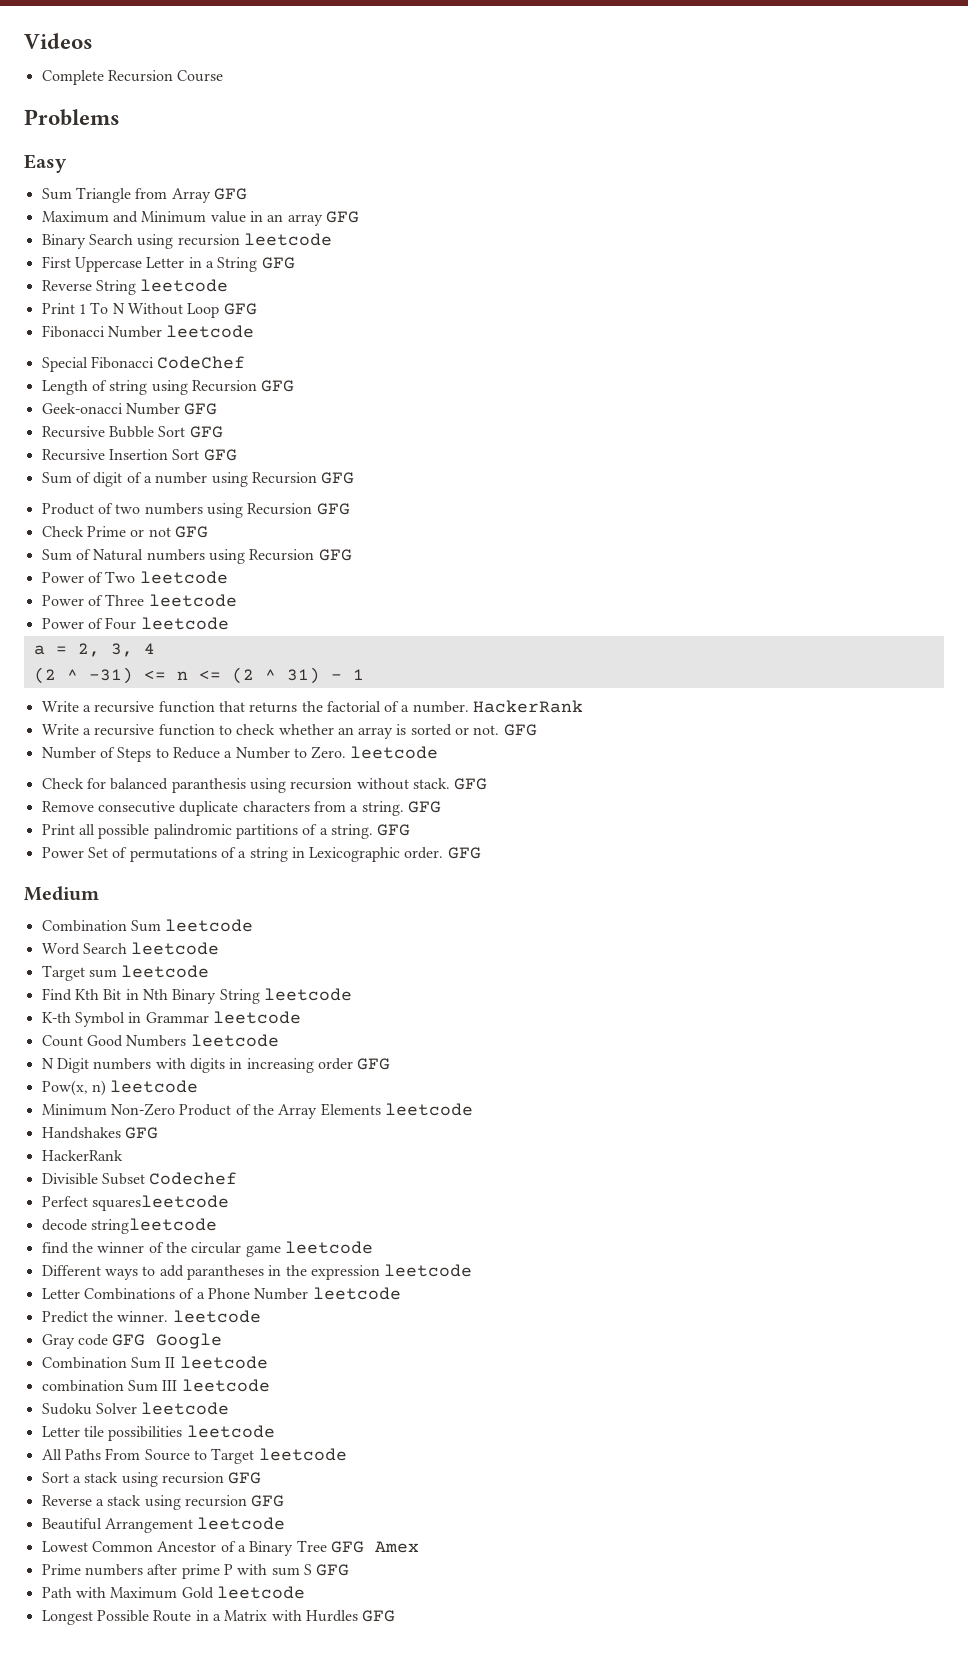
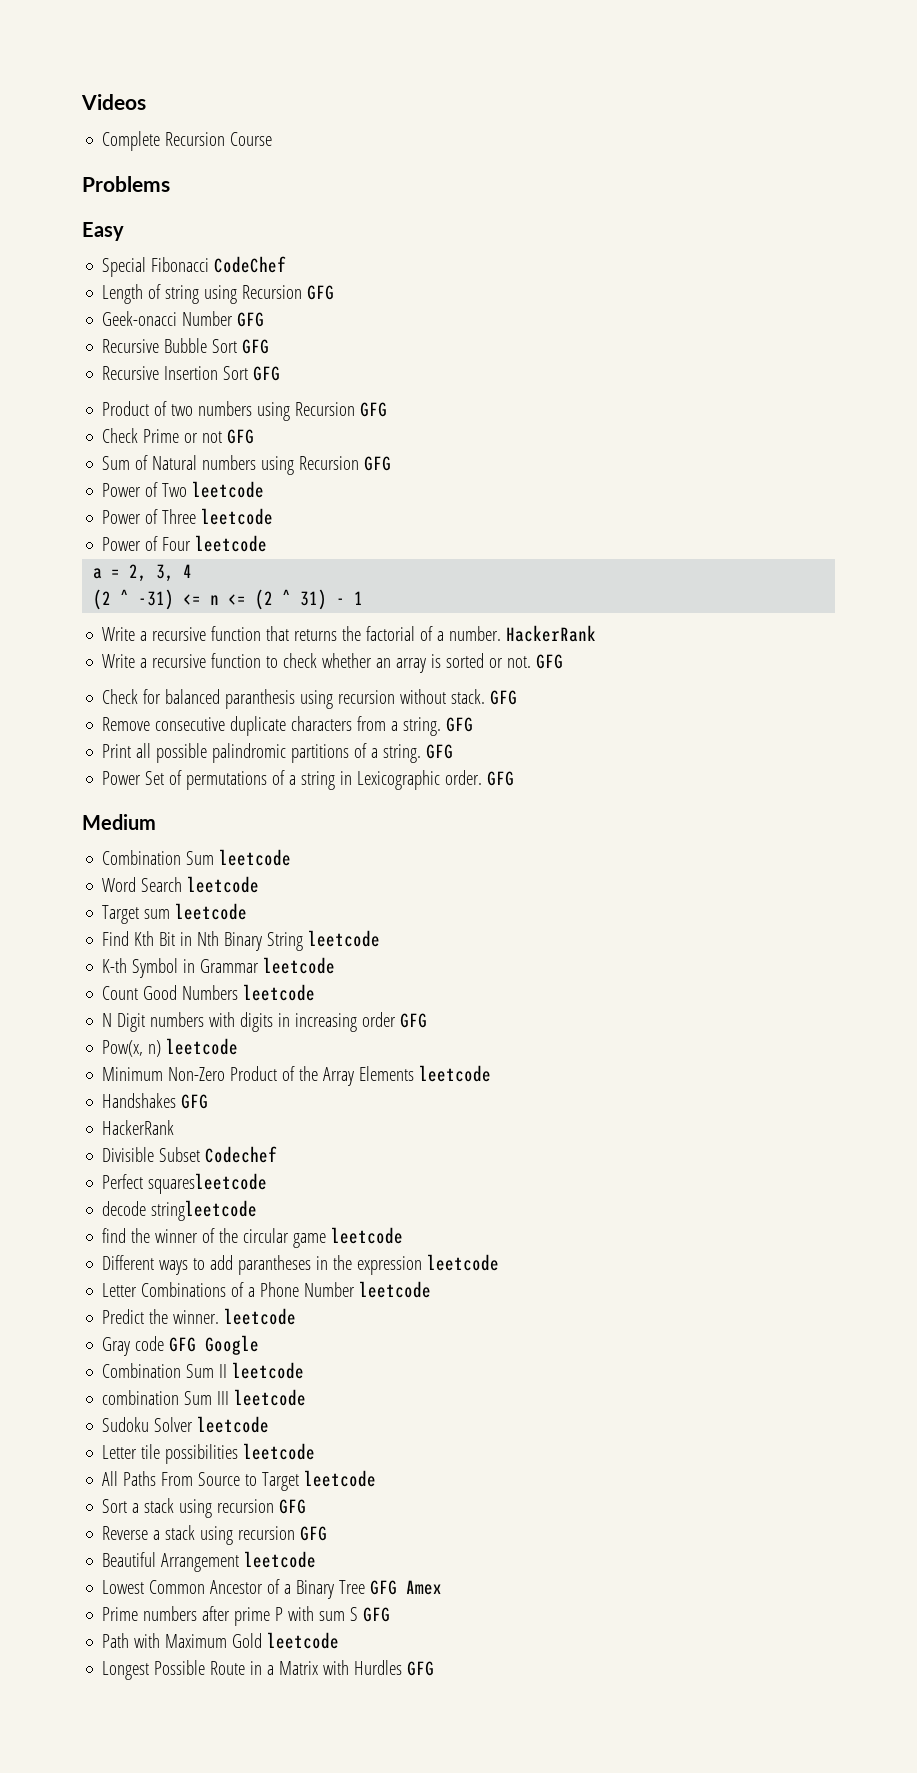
[41,187,247,203] [41,211,359,226] [41,233,332,249] [41,256,295,272] [41,279,229,295] [41,302,257,318] [41,325,255,338] // Sum Triangle from Array GFG // Maximum and Minimum value in an array GFG // Binary Search using recursion leetcode // First Uppercase Letter in a String GFG // Reverse String leetcode // Print 1 To N Without Loop GFG // Fibonacci Number leetcode -> (124, 231) none
[41,472,355,487] // Sum of digit of a number using Recursion GFG -> (281, 373) none
[41,746,439,762] // Number of Steps to Reduce a Number to Zero. leetcode -> (564, 661) none

